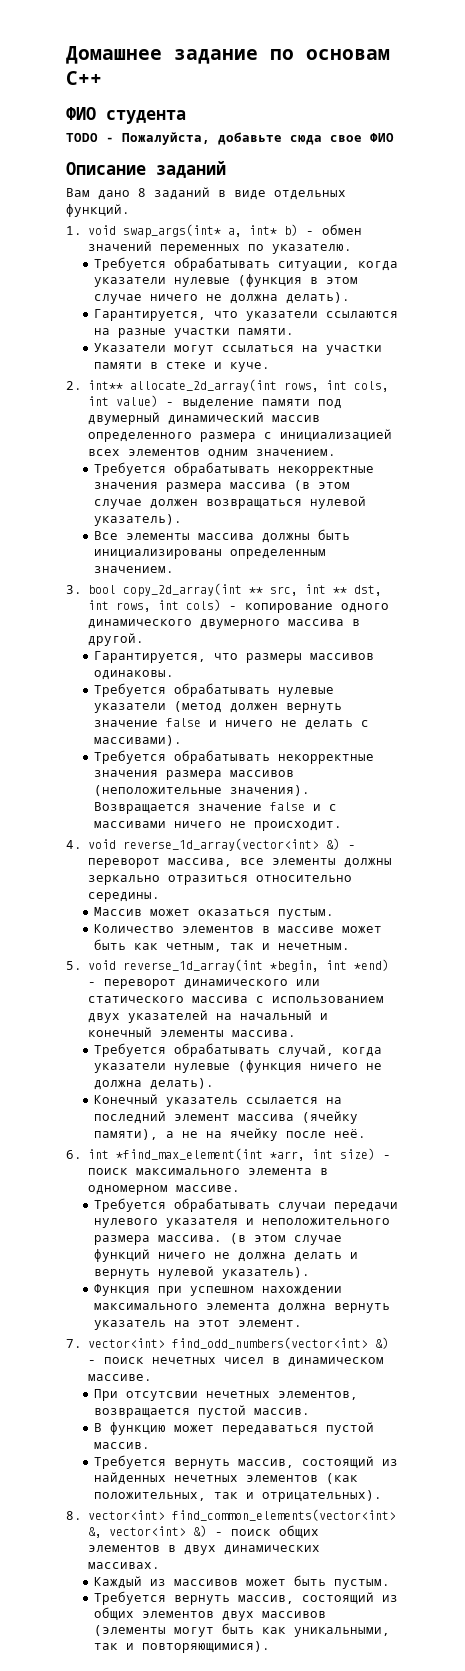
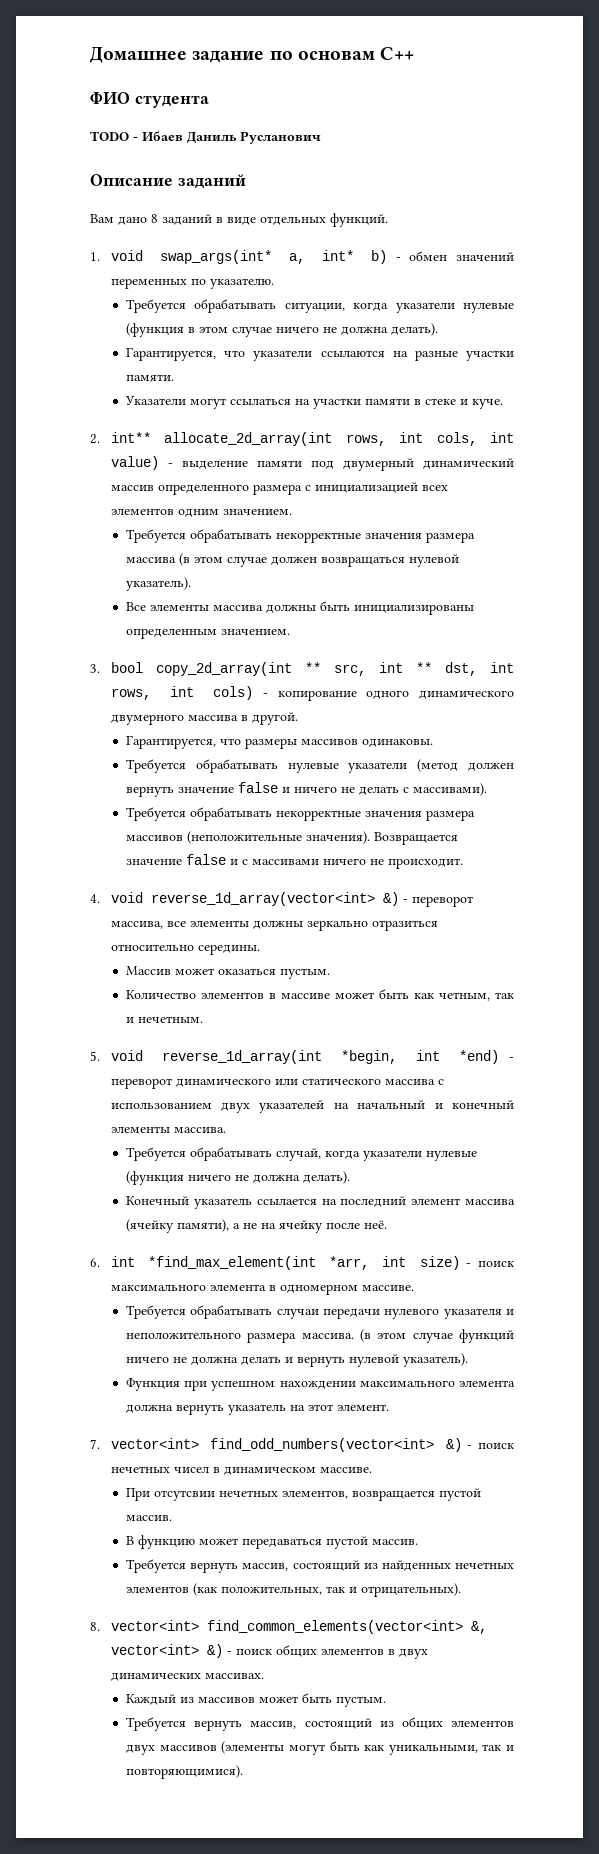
[122,132,394,145] Пожалуйста, добавьте сюда свое ФИО -> [142,131,321,144] Ибаев Даниль Русланович

